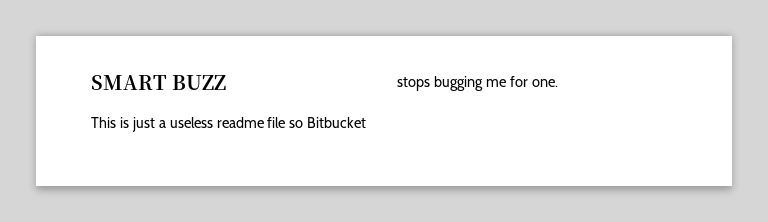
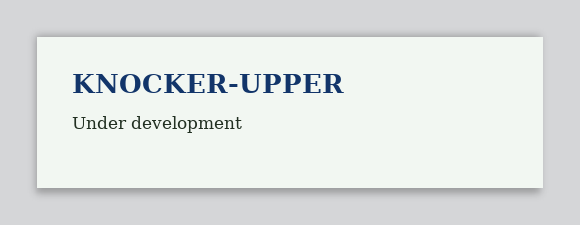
[91,75,227,90] [91,117,367,132] [397,76,558,91] SMART BUZZ // This is just a useless readme file so Bitbucket stops bugging me for one. -> [72,74,344,93] [72,116,242,133] KNOCKER-UPPER // Under development

